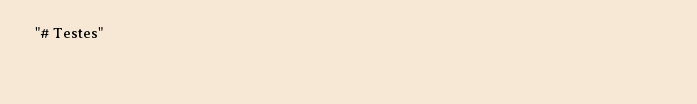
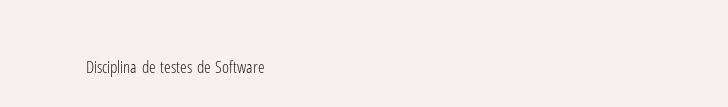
[35,27,103,38] "# Testes" -> [86,60,266,77] Disciplina de testes de Software

